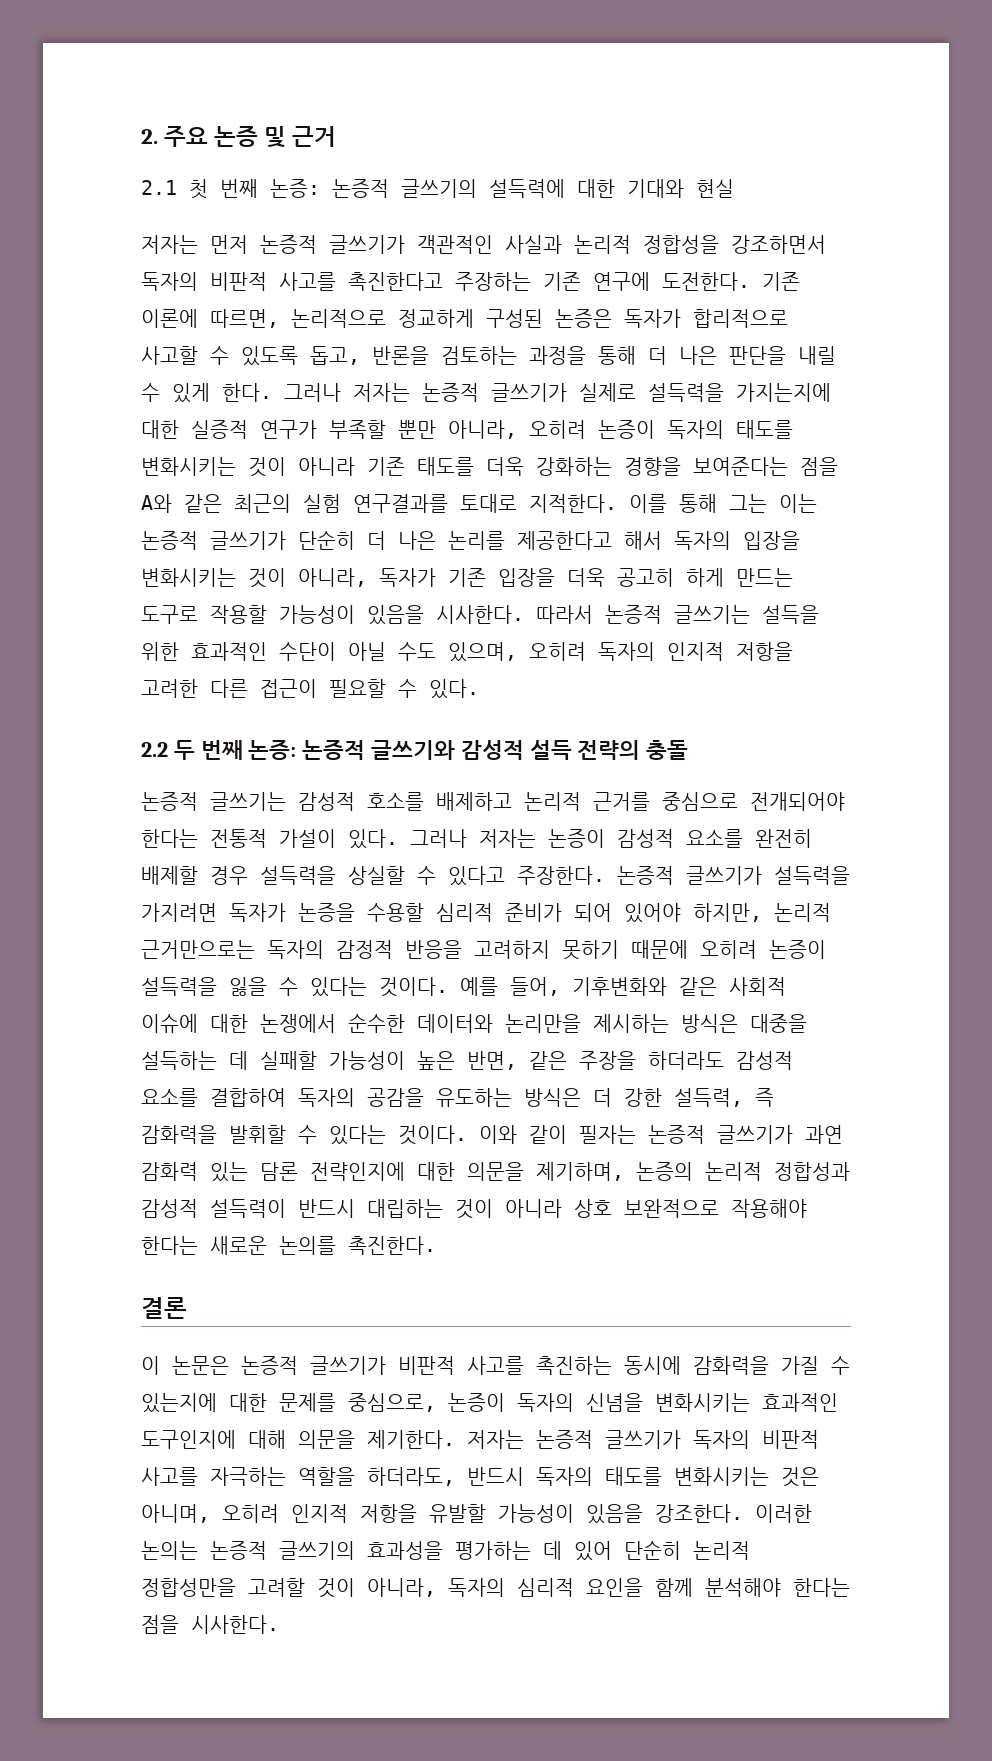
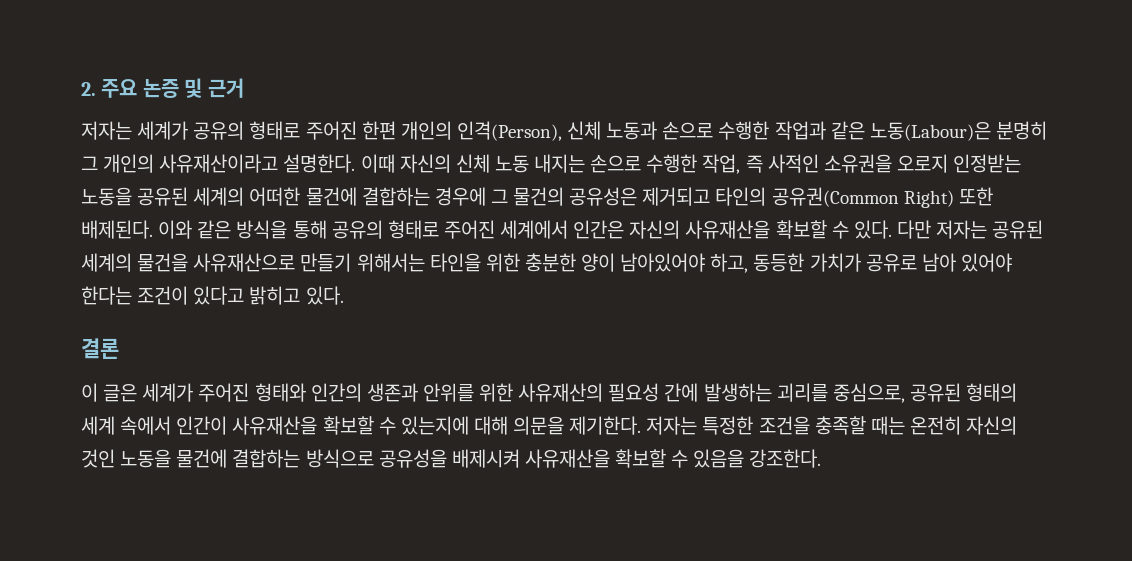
[141,179,734,199] [141,235,826,254] [141,272,800,291] [141,309,788,328] [141,346,836,366] [141,383,831,403] [141,420,793,439] [141,457,838,477] [141,494,817,513] [141,530,800,550] [141,568,793,588] [141,605,819,625] [141,642,793,662] [141,679,479,699] [141,740,689,760] [141,792,845,811] [141,829,812,849] [141,866,850,886] [141,903,831,923] [141,940,826,960] [141,977,786,997] [141,1013,807,1033] [141,1051,793,1070] [141,1088,774,1107] [141,1125,843,1145] [141,1162,850,1182] [141,1199,807,1219] [141,1236,436,1255] [141,1297,187,1319] [141,1356,850,1375] [141,1393,838,1413] [141,1430,819,1449] [141,1467,819,1487] [141,1504,812,1524] [141,1540,750,1561] [141,1578,850,1598] [141,1615,279,1634] 2.1 첫 번째 논증: 논증적 글쓰기의 설득력에 대한 기대와 현실 // 저자는 먼저 논증적 글쓰기가 객관적인 사실과 논리적 정합성을 강조하면서 독자의 비판적 사고를 촉진한다고 주장하는 기존 연구에 도전한다. 기존 이론에 따르면, 논리적으로 정교하게 구성된 논증은 독자가 합리적으로 사고할 수 있도록 돕고, 반론을 검토하는 과정을 통해 더 나은 판단을 내릴 수 있게 한다. 그러나 저자는 논증적 글쓰기가 실제로 설득력을 가지는지에 대한 실증적 연구가 부족할 뿐만 아니라, 오히려 논증이 독자의 태도를 변화시키는 것이 아니라 기존 태도를 더욱 강화하는 경향을 보여준다는 점을 A와 같은 최근의 실험 연구결과를 토대로 지적한다. 이를 통해 그는 이는 논증적 글쓰기가 단순히 더 나은 논리를 제공한다고 해서 독자의 입장을 변화시키는 것이 아니라, 독자가 기존 입장을 더욱 공고히 하게 만드는 도구로 작용할 가능성이 있음을 시사한다. 따라서 논증적 글쓰기는 설득을 위한 효과적인 수단이 아닐 수도 있으며, 오히려 독자의 인지적 저항을 고려한 다른 접근이 필요할 수 있다. // 2.2 두 번째 논증: 논증적 글쓰기와 감성적 설득 전략의 충돌 // 논증적 글쓰기는 감성적 호소를 배제하고 논리적 근거를 중심으로 전개되어야 한다는 전통적 가설이 있다. 그러나 저자는 논증이 감성적 요소를 완전히 배제할 경우 설득력을 상실할 수 있다고 주장한다. 논증적 글쓰기가 설득력을 가지려면 독자가 논증을 수용할 심리적 준비가 되어 있어야 하지만, 논리적 근거만으로는 독자의 감정적 반응을 고려하지 못하기 때문에 오히려 논증이 설득력을 잃을 수 있다는 것이다. 예를 들어, 기후변화와 같은 사회적 이슈에 대한 논쟁에서 순수한 데이터와 논리만을 제시하는 방식은 대중을 설득하는 데 실패할 가능성이 높은 반면, 같은 주장을 하더라도 감성적 요소를 결합하여 독자의 공감을 유도하는 방식은 더 강한 설득력, 즉 감화력을 발휘할 수 있다는 것이다. 이와 같이 필자는 논증적 글쓰기가 과연 감화력 있는 담론 전략인지에 대한 의문을 제기하며, 논증의 논리적 정합성과 감성적 설득력이 반드시 대립하는 것이 아니라 상호 보완적으로 작용해야 한다는 새로운 논의를 촉진한다. // 결론 // 이 논문은 논증적 글쓰기가 비판적 사고를 촉진하는 동시에 감화력을 가질 수 있는지에 대한 문제를 중심으로, 논증이 독자의 신념을 변화시키는 효과적인 도구인지에 대해 의문을 제기한다. 저자는 논증적 글쓰기가 독자의 비판적 사고를 자극하는 역할을 하더라도, 반드시 독자의 태도를 변화시키는 것은 아니며, 오히려 인지적 저항을 유발할 가능성이 있음을 강조한다. 이러한 논의는 논증적 글쓰기의 효과성을 평가하는 데 있어 단순히 논리적 정합성만을 고려할 것이 아니라, 독자의 심리적 요인을 함께 분석해야 한다는 점을 시사한다. -> [81,121,1047,141] [81,154,1022,174] [81,187,993,208] [81,220,1044,239] [81,253,1012,273] [81,286,344,305] [81,338,119,359] [81,383,1018,403] [81,416,1018,435] [81,449,822,468] 저자는 세계가 공유의 형태로 주어진 한편 개인의 인격(Person), 신체 노동과 손으로 수행한 작업과 같은 노동(Labour)은 분명히 그 개인의 사유재산이라고 설명한다. 이때 자신의 신체 노동 내지는 손으로 수행한 작업, 즉 사적인 소유권을 오로지 인정받는 노동을 공유된 세계의 어떠한 물건에 결합하는 경우에 그 물건의 공유성은 제거되고 타인의 공유권(Common Right) 또한 배제된다. 이와 같은 방식을 통해 공유의 형태로 주어진 세계에서 인간은 자신의 사유재산을 확보할 수 있다. 다만 저자는 공유된 세계의 물건을 사유재산으로 만들기 위해서는 타인을 위한 충분한 양이 남아있어야 하고, 동등한 가치가 공유로 남아 있어야 한다는 조건이 있다고 밝히고 있다. // 결론 // 이 글은 세계가 주어진 형태와 인간의 생존과 안위를 위한 사유재산의 필요성 간에 발생하는 괴리를 중심으로, 공유된 형태의 세계 속에서 인간이 사유재산을 확보할 수 있는지에 대해 의문을 제기한다. 저자는 특정한 조건을 충족할 때는 온전히 자신의 것인 노동을 물건에 결합하는 방식으로 공유성을 배제시켜 사유재산을 확보할 수 있음을 강조한다.

